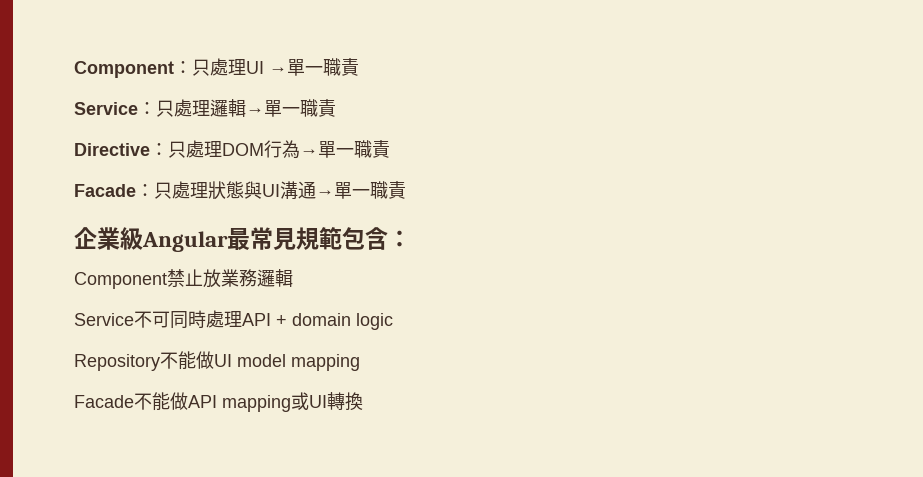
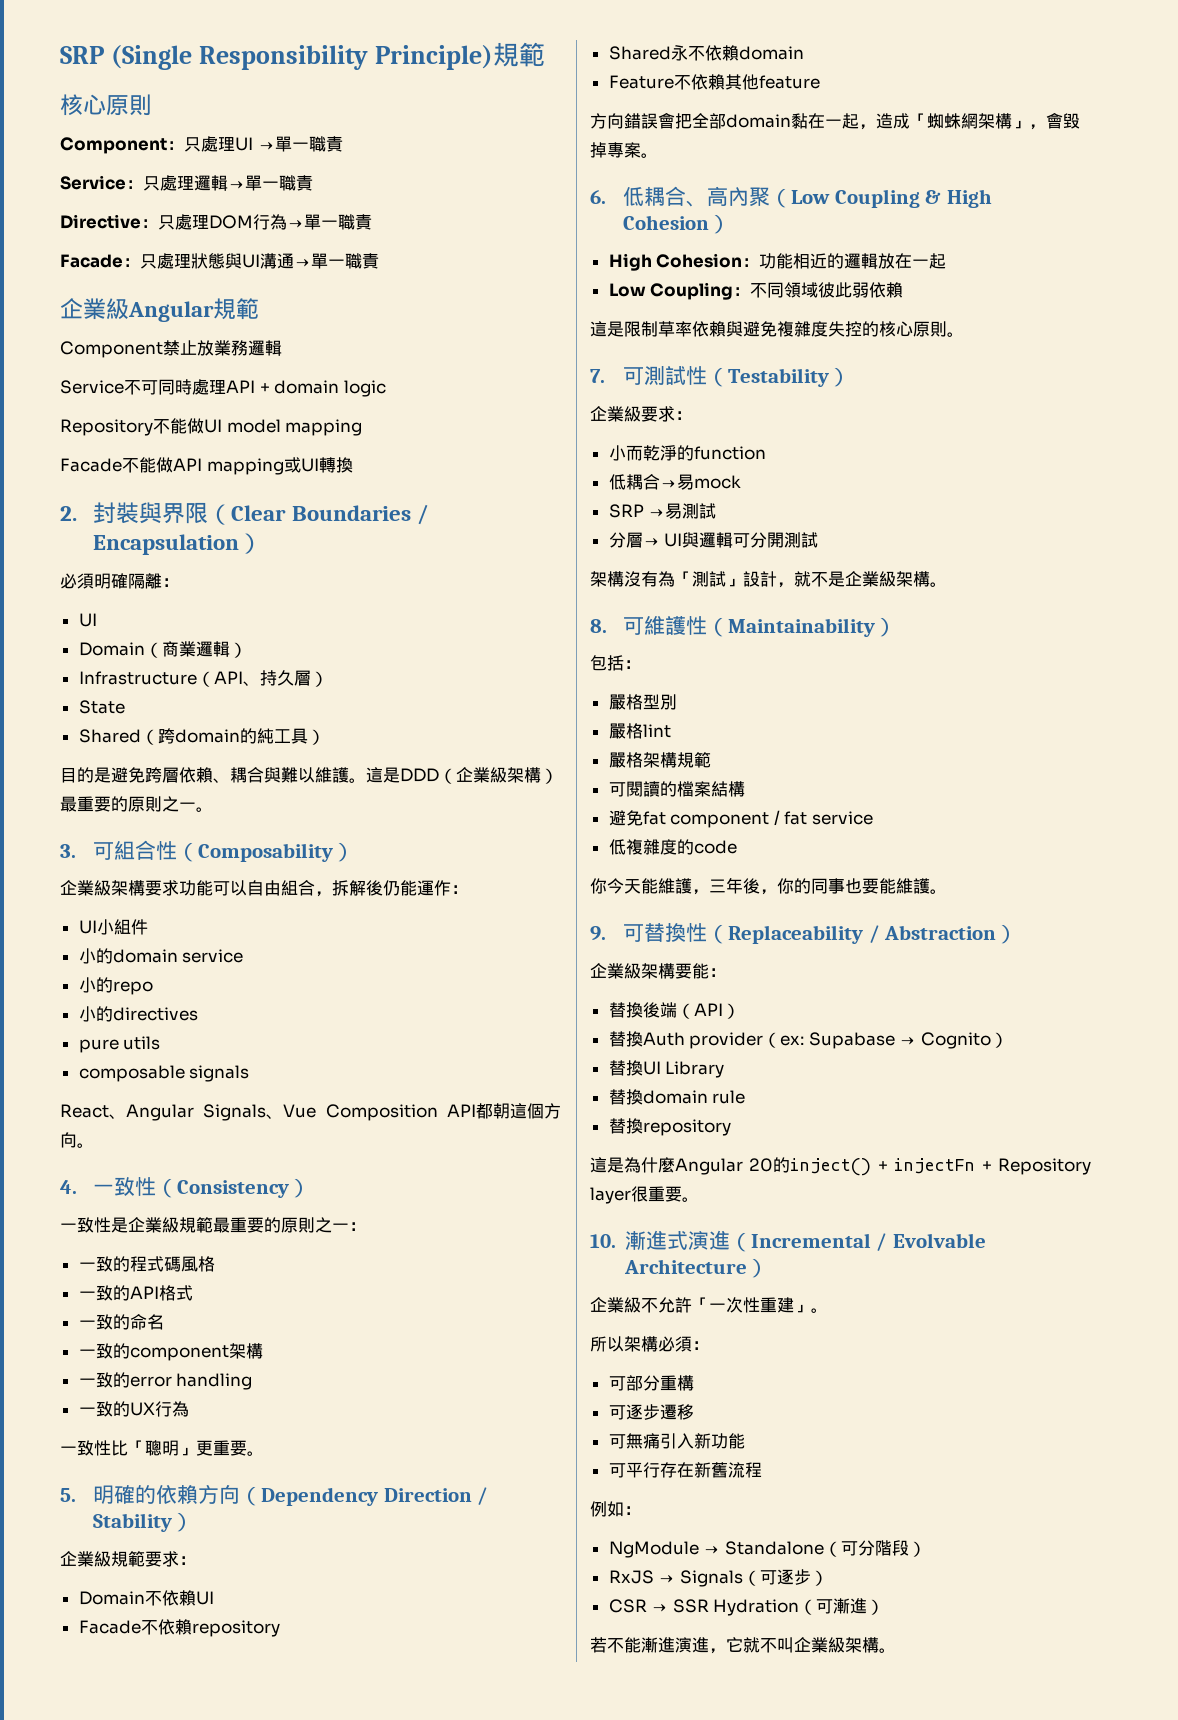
(74, 69) none -> [60,42,545,70] [60,94,152,116] SRP (Single Responsibility Principle)規範 // 核心原則 //
[227,227,411,250] 最常見規範包含： -> [213,298,259,320] 規範
(363, 401) none -> [60,502,429,525] [93,533,263,555] [60,573,179,589] [78,613,97,627] [78,641,247,658] [78,670,328,687] [78,700,125,714] [78,728,325,745] [60,766,558,784] [60,796,213,812] [60,840,355,862] [60,880,468,897] [78,919,148,935] [78,948,244,964] [78,977,153,995] [78,1006,198,1022] [78,1036,161,1053] [78,1065,250,1082] [60,1102,561,1121] [60,1132,94,1148] [60,1177,311,1198] [60,1217,366,1233] [78,1256,215,1272] [78,1285,193,1301] [78,1314,164,1330] [78,1343,263,1361] [78,1372,253,1390] [78,1401,189,1417] [60,1440,264,1456] [60,1484,489,1506] [93,1512,194,1532] [60,1551,196,1567] [78,1590,214,1606] [78,1619,280,1637] [608,45,804,61] [608,74,820,90] [590,112,1080,130] [590,142,658,158] [590,186,992,208] [623,214,731,234] [608,253,947,271] [608,282,904,300] [590,320,964,337] [590,366,851,387] [590,406,692,422] [608,445,766,461] [608,474,741,490] [608,503,717,519] [608,532,819,548] [590,571,947,588] [590,615,897,637] [590,655,641,671] [608,694,677,710] [608,723,671,739] [608,752,711,768] [608,781,745,797] [608,810,874,828] [608,839,737,855] [590,877,947,895] [590,923,1018,944] [590,963,726,979] [608,1002,740,1019] [608,1031,1009,1049] [608,1060,725,1078] [608,1089,746,1105] [608,1118,731,1136] [590,1156,1091,1176] [590,1186,699,1204] [590,1230,986,1252] [623,1258,768,1278] [590,1297,828,1313] [590,1336,709,1352] [608,1375,694,1391] [608,1404,694,1420] [608,1433,745,1449] [608,1462,762,1478] [590,1501,641,1517] [608,1540,926,1558] [608,1569,828,1587] [608,1598,885,1616] [590,1637,896,1654] // 2.封裝與界限（Clear Boundaries / Encapsulation） // 必須明確隔離： // UI // Domain（商業邏輯） // Infrastructure（API、持久層） // State // Shared（跨domain的純工具） // 目的是避免跨層依賴、耦合與難以維護。這是DDD（企業級架構）最重要的原則之一。 // 3.可組合性（Composability） // 企業級架構要求功能可以自由組合，拆解後仍能運作： // UI小組件 // 小的domain service // 小的repo // 小的directives // pure utils // composable signals // React、Angular Signals、Vue Composition API都朝這個方向。 // 4.一致性（Consistency） // 一致性是企業級規範最重要的原則之一： // 一致的程式碼風格 // 一致的API格式 // 一致的命名 // 一致的component架構 // 一致的error handling // 一致的UX行為 // 一致性比「聰明」更重要。 // 5.明確的依賴方向（Dependency Direction / Stability） // 企業級規範要求： // Domain不依賴UI // Facade不依賴repository // Shared永不依賴domain // Feature不依賴其他feature // 方向錯誤會把全部domain黏在一起，造成「蜘蛛網架構」，會毀掉專案。 // 6.低耦合、高內聚（Low Coupling & High Cohesion） // High Cohesion：功能相近的邏輯放在一起 // Low Coupling：不同領域彼此弱依賴 // 這是限制草率依賴與避免複雜度失控的核心原則。 // 7.可測試性（Testability） // 企業級要求： // 小而乾淨的function // 低耦合→易mock // SRP →易測試 // 分層→ UI與邏輯可分開測試 // 架構沒有為「測試」設計，就不是企業級架構。 // 8.可維護性（Maintainability） // 包括： // 嚴格型別 // 嚴格lint // 嚴格架構規範 // 可閱讀的檔案結構 // 避免fat component / fat service // 低複雜度的code // 你今天能維護，三年後，你的同事也要能維護。 // 9.可替換性（Replaceability / Abstraction） // 企業級架構要能： // 替換後端（API） // 替換Auth provider（ex: Supabase → Cognito） // 替換UI Library // 替換domain rule // 替換repository // 這是為什麼Angular 20的inject() + injectFn + Repository layer很重要。 // 10.漸進式演進（Incremental / Evolvable Architecture） // 企業級不允許「一次性重建」。 // 所以架構必須： // 可部分重構 // 可逐步遷移 // 可無痛引入新功能 // 可平行存在新舊流程 // 例如： // NgModule → Standalone（可分階段） // RxJS → Signals（可逐步） // CSR → SSR Hydration（可漸進） // 若不能漸進演進，它就不叫企業級架構。

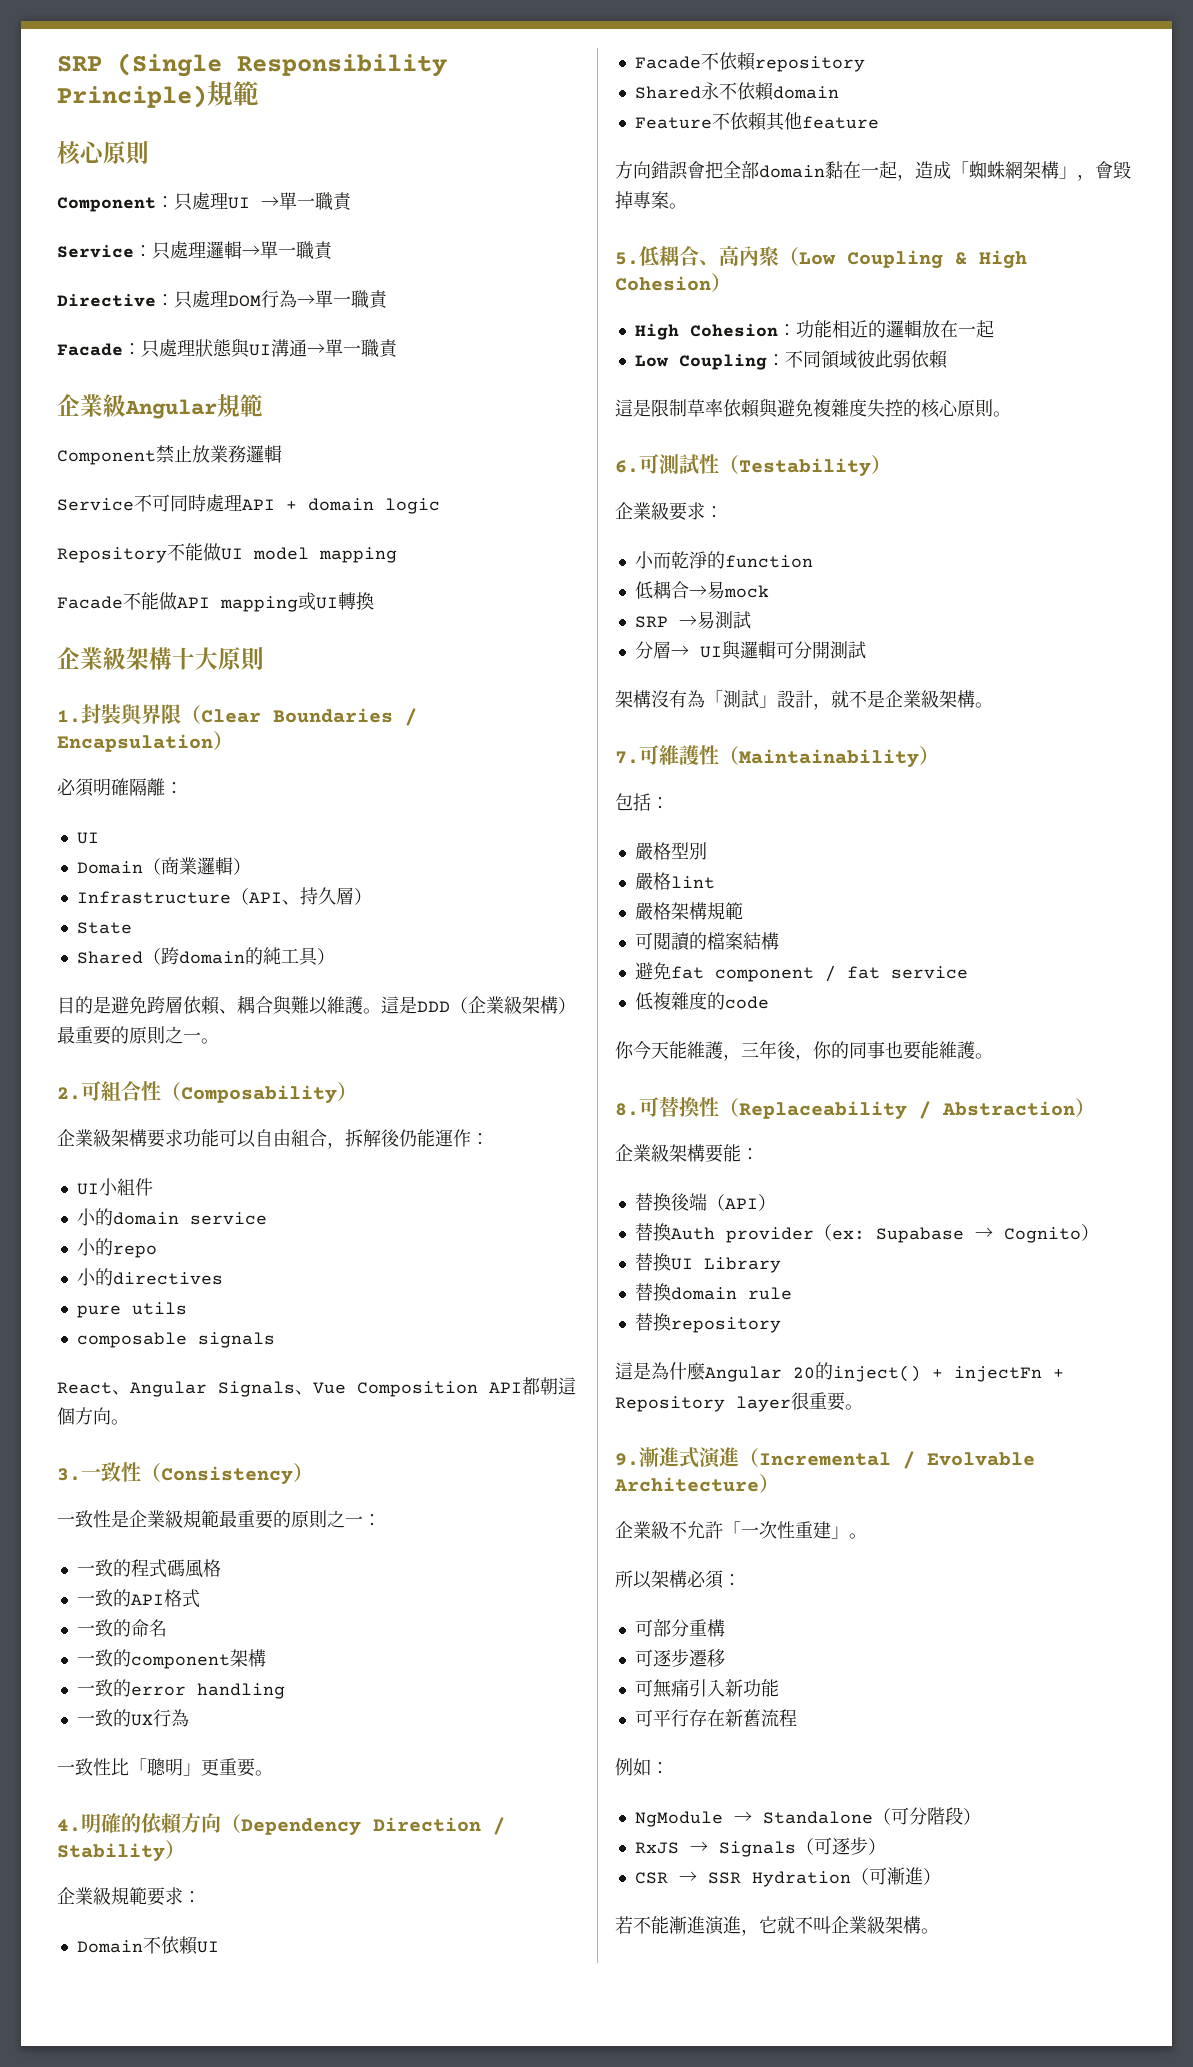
[60,506,77,521] 2. -> [57,647,264,671] [57,710,81,723] 企業級架構十大原則 // 1.
[60,844,76,858] 3. -> [57,1087,81,1100] 2.
[60,1180,77,1194] 4. -> [57,1468,81,1481] 3.
[60,1488,76,1502] 5. -> [57,1819,81,1832] 4.
[590,190,606,204] 6. -> [615,252,639,265] 5.
[590,369,605,383] 7. -> [615,460,639,473] 6.
[590,619,607,633] 8. -> [615,751,639,764] 7.
[590,926,606,941] 9. -> [615,1103,639,1116] 8.
[590,1234,616,1248] 10. -> [615,1453,639,1466] 9.

